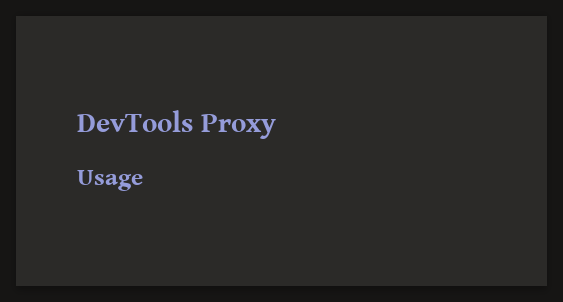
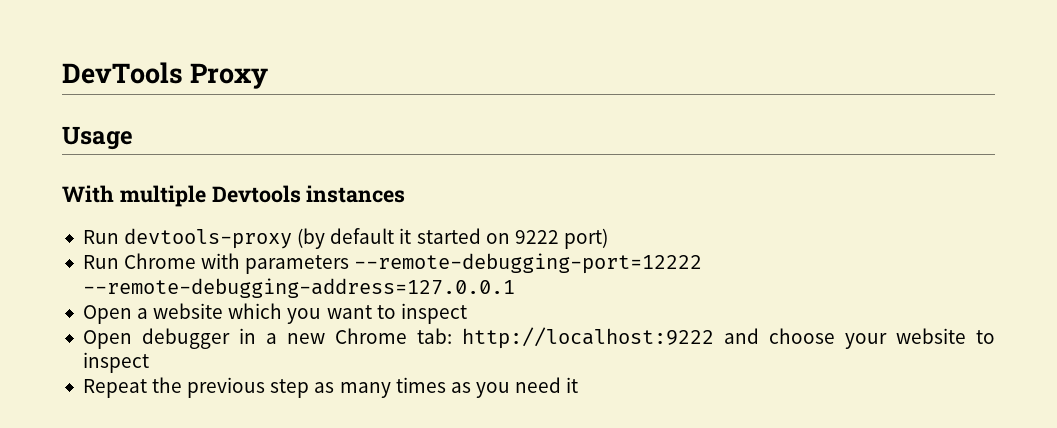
(143, 180) none -> [62,185,406,207] [82,228,608,249] [82,253,703,274] [82,278,515,298] [82,303,467,324] [82,327,995,349] [82,352,149,373] [82,377,579,398] // With multiple Devtools instances // Run devtools-proxy (by default it started on 9222 port) // Run Chrome with parameters --remote-debugging-port=12222 --remote-debugging-address=127.0.0.1 // Open a website which you want to inspect // Open debugger in a new Chrome tab: http://localhost:9222 and choose your website to inspect // Repeat the previous step as many times as you need it

